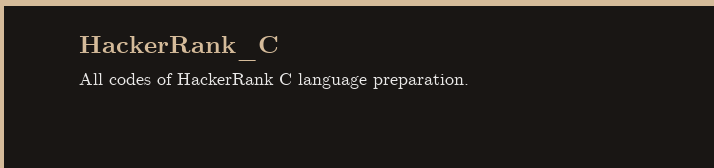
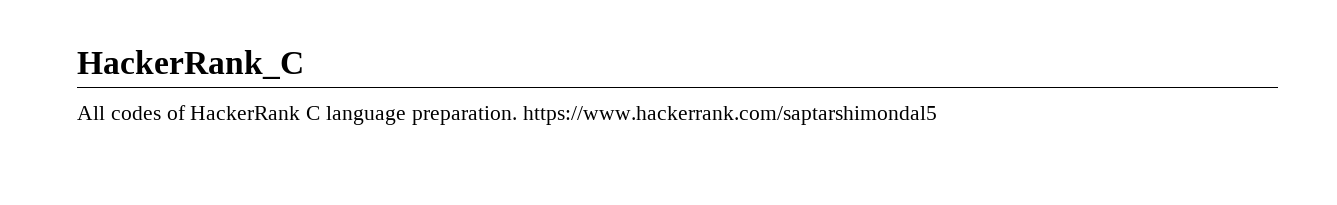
(469, 81) none -> [522,106,937,125] https://www.hackerrank.com/saptarshimondal5

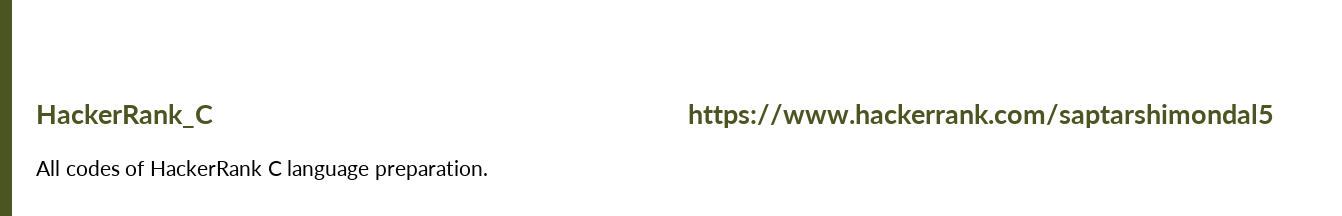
(517, 115) none -> (489, 170) //

